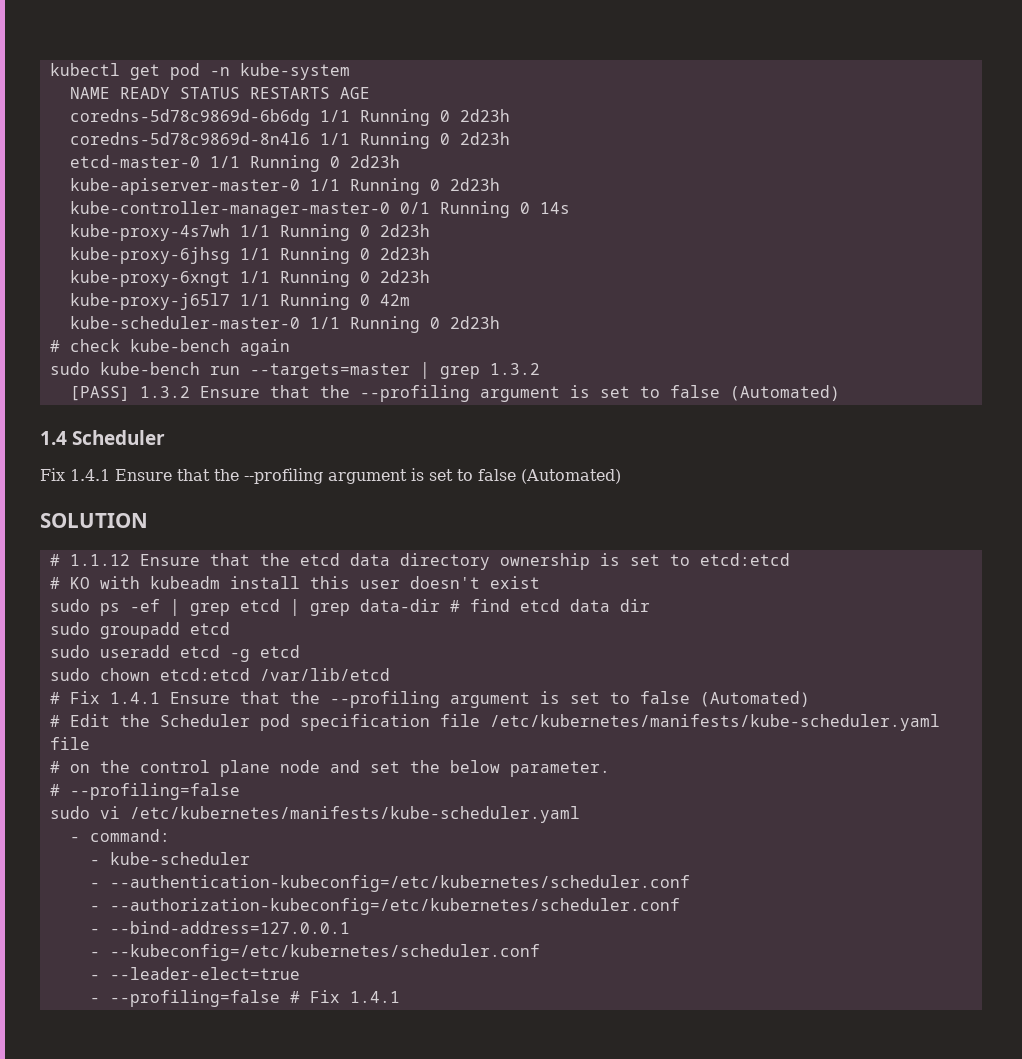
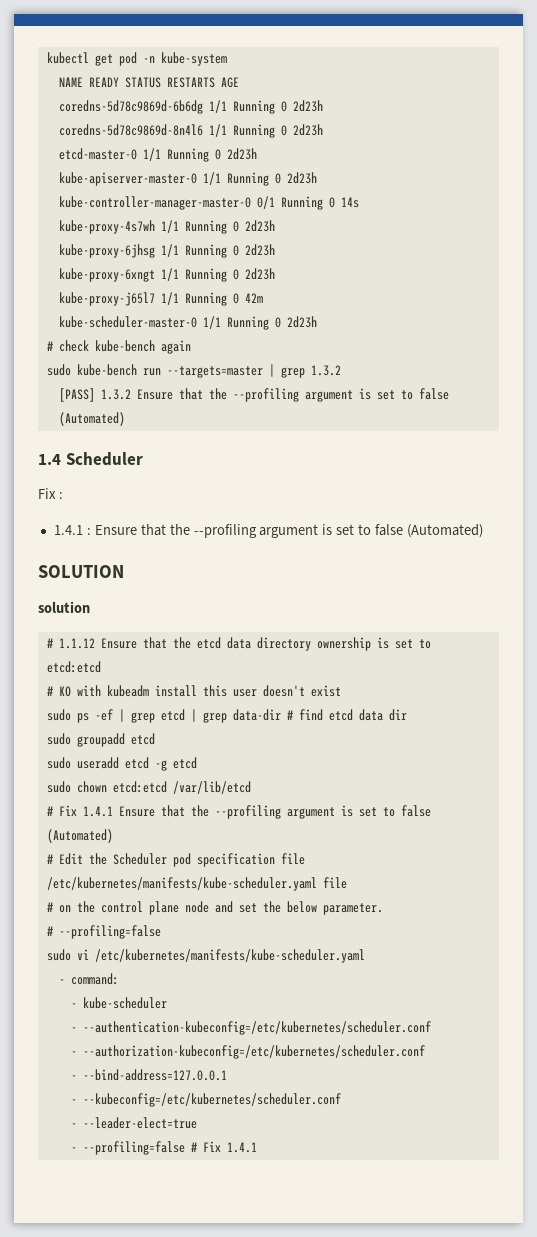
[70,469,110,481] 1.4.1 -> [58,492,63,499] [53,525,91,535] : // 1.4.1 :
(148, 520) none -> [38,601,90,613] // solution

